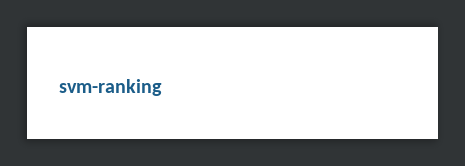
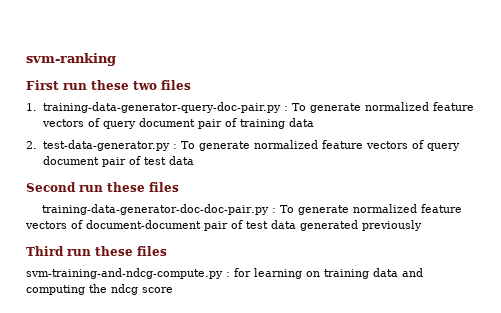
(162, 87) none -> [26,80,191,90] [26,102,475,113] [41,118,314,129] [26,140,461,151] [42,156,194,167] [26,182,179,192] [41,204,462,215] [25,220,422,231] [26,246,167,256] [26,268,423,279] [26,284,173,295] // First run these two files // 1. training-data-generator-query-doc-pair.py : To generate normalized feature vectors of query document pair of training data // 2. test-data-generator.py : To generate normalized feature vectors of query document pair of test data // Second run these files // training-data-generator-doc-doc-pair.py : To generate normalized feature vectors of document-document pair of test data generated previously // Third run these files // svm-training-and-ndcg-compute.py : for learning on training data and computing the ndcg score

